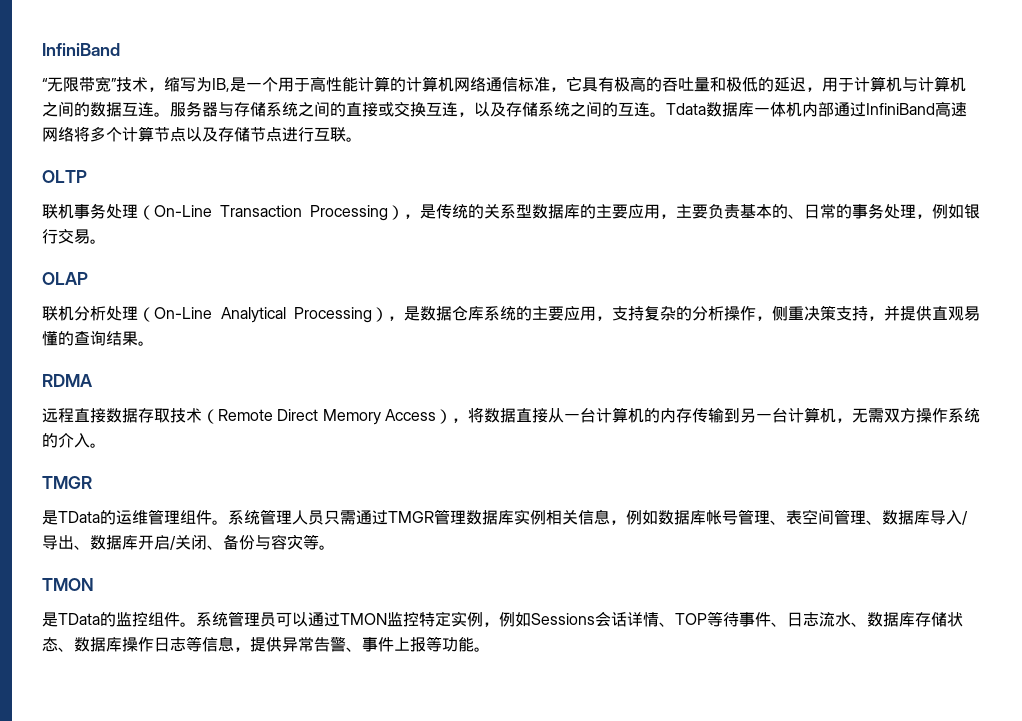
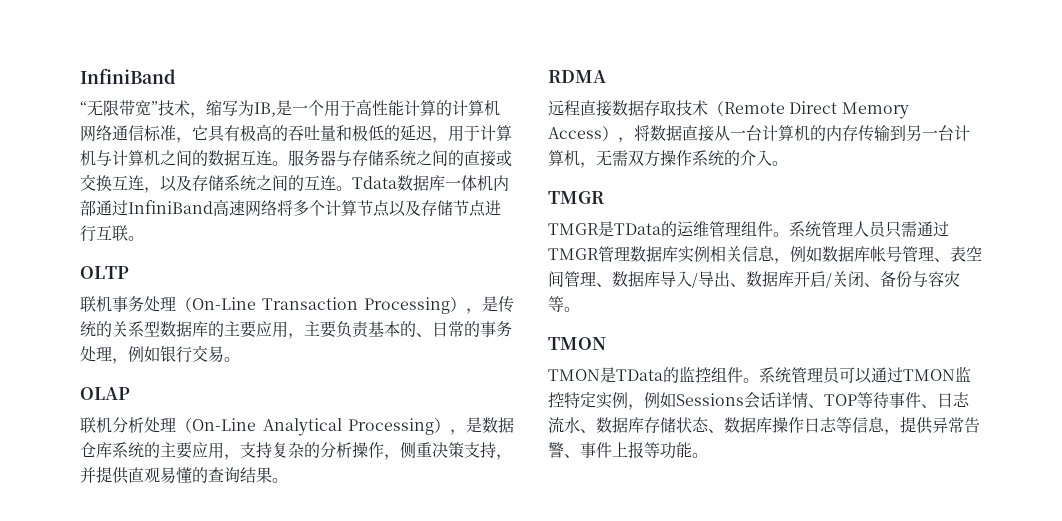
(92, 482) none -> [548,223,599,235] TMGR
(94, 584) none -> [548,369,600,381] TMON

